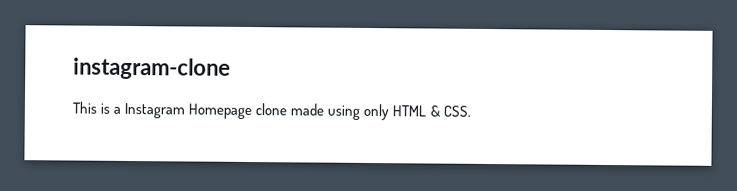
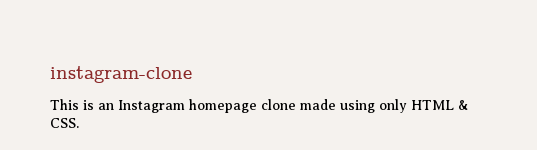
[113,102,253,120] a Instagram Homepage -> [98,99,257,113] an Instagram homepage

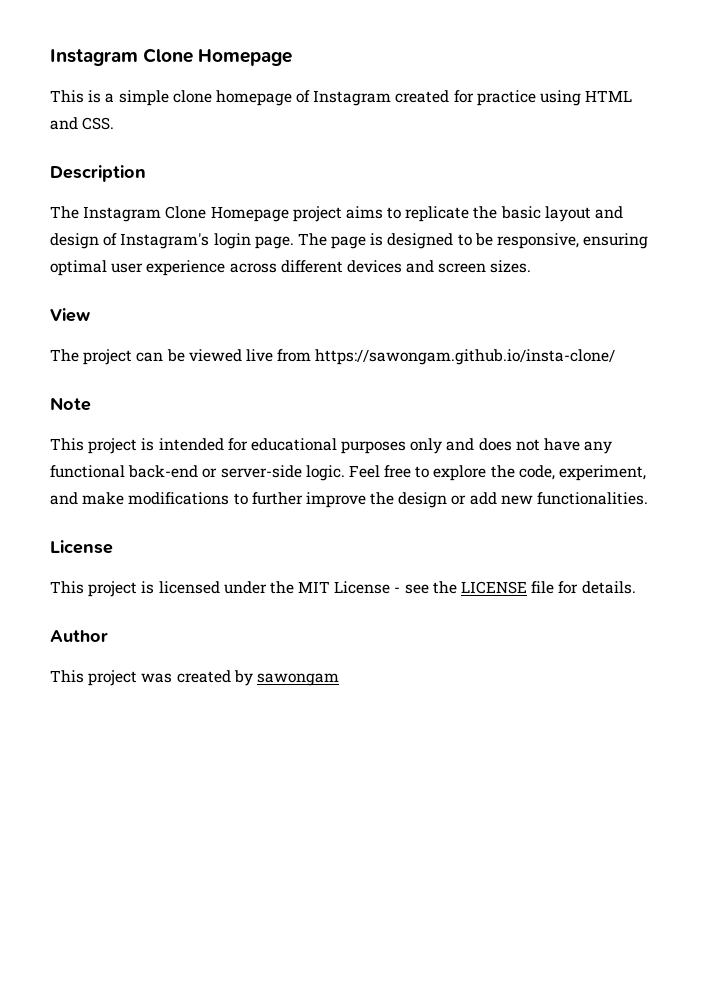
[50,66,192,83] instagram-clone -> [50,48,293,66] Instagram Clone Homepage
[98,99,469,113] [50,118,79,128] an Instagram homepage clone made using only HTML & CSS. -> [105,90,633,106] [50,117,115,130] [50,165,146,182] [50,206,624,222] [50,233,649,249] [50,260,532,276] [50,308,90,322] [50,349,616,365] [50,397,91,411] [50,438,613,454] [50,465,647,481] [50,492,649,508] [50,540,113,554] [50,581,636,597] [50,630,108,642] [50,670,339,686] a simple clone homepage of Instagram created for practice using HTML and CSS. // Description // The Instagram Clone Homepage project aims to replicate the basic layout and design of Instagram's login page. The page is designed to be responsive, ensuring optimal user experience across different devices and screen sizes. // View // The project can be viewed live from https://sawongam.github.io/insta-clone/ // Note // This project is intended for educational purposes only and does not have any functional back-end or server-side logic. Feel free to explore the code, experiment, and make modifications to further improve the design or add new functionalities. // License // This project is licensed under the MIT License - see the LICENSE file for details. // Author // This project was created by sawongam

